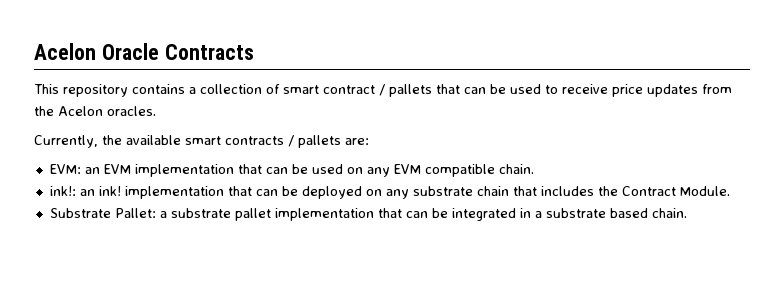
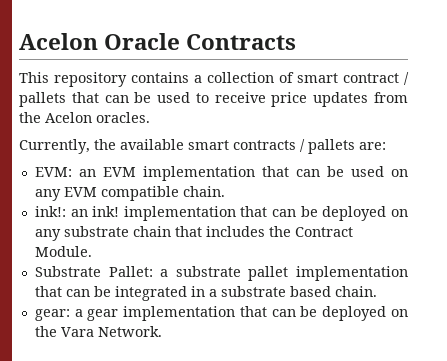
(687, 213) none -> [34,306,409,321] [34,326,162,337] // gear: a gear implementation that can be deployed on the Vara Network.

